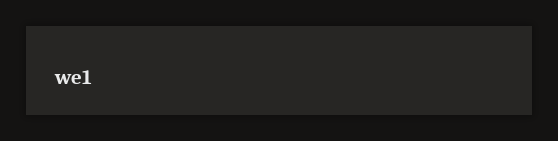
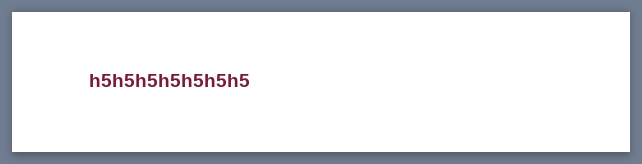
[54,70,92,84] we1 -> [89,74,250,87] h5h5h5h5h5h5h5

